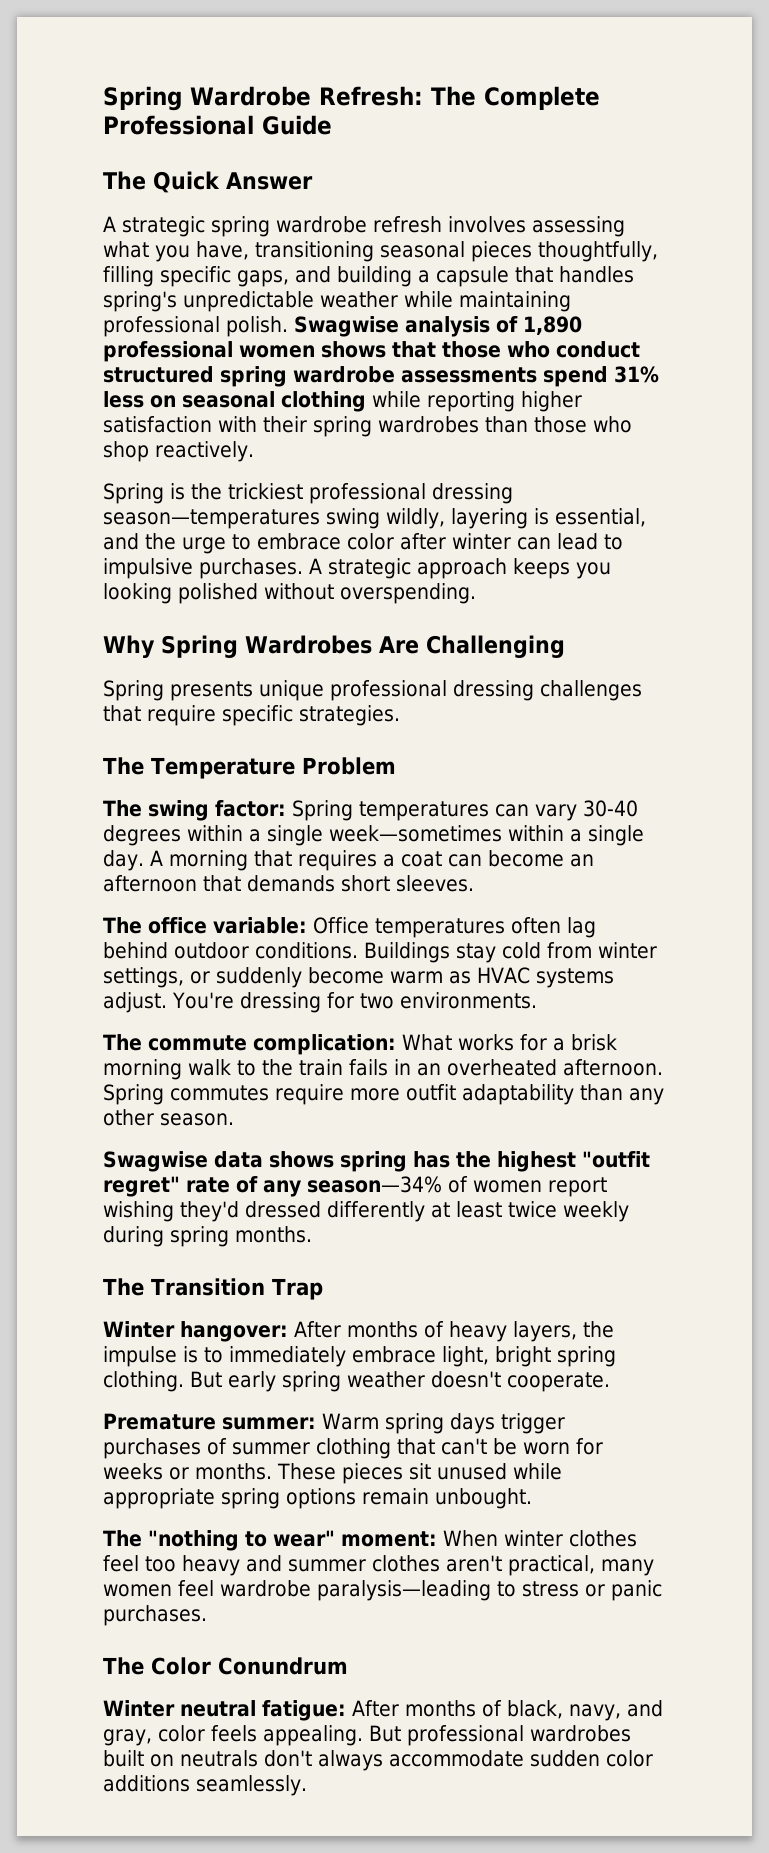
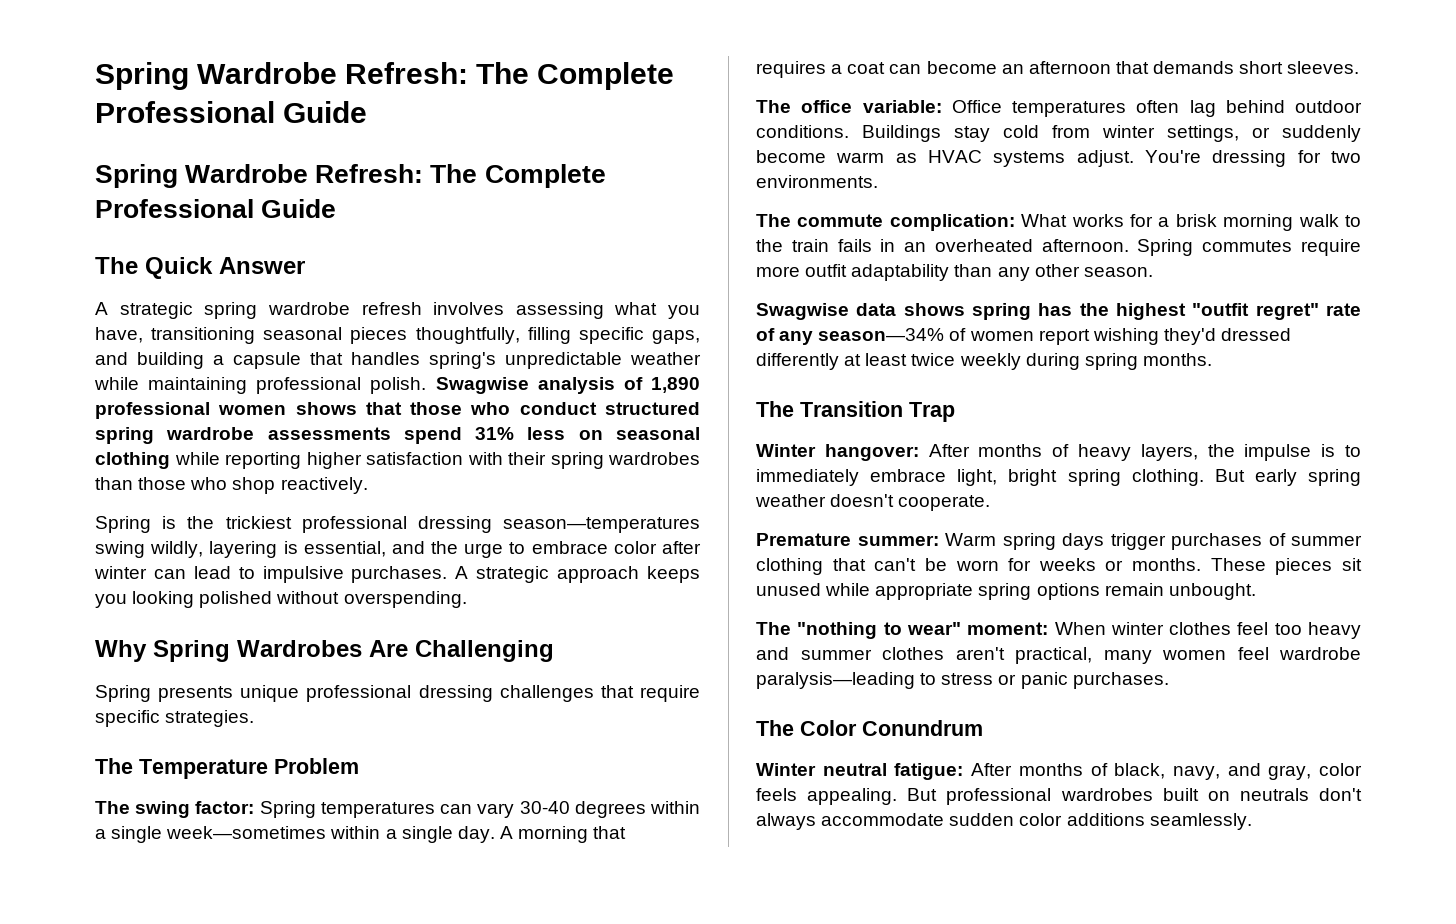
[103,86,600,111] [103,115,332,135] Spring Wardrobe Refresh: The Complete Professional Guide -> [95,62,675,90] [95,101,368,123] [95,164,606,188] [95,199,337,218] Spring Wardrobe Refresh: The Complete Professional Guide // Spring Wardrobe Refresh: The Complete Professional Guide

